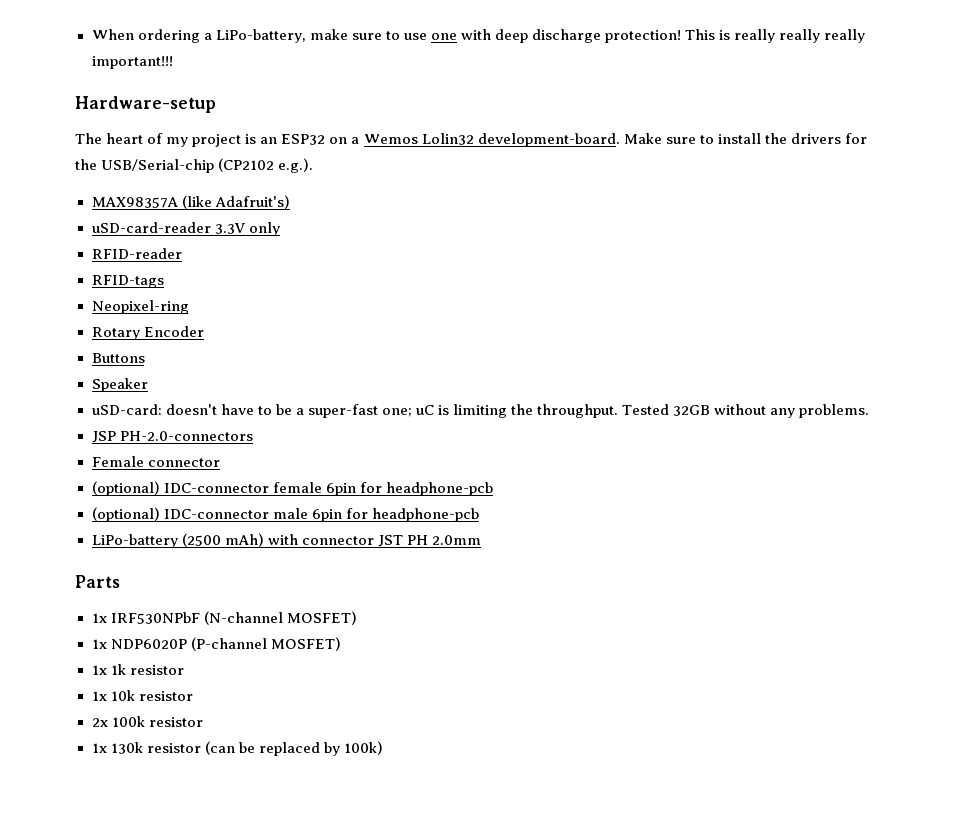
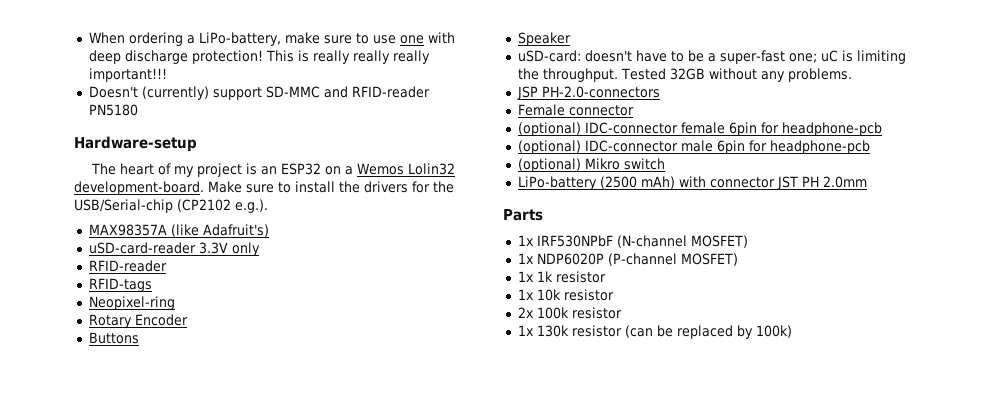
(173, 62) none -> [88,86,430,100] [88,104,138,116] // Doesn't (currently) support SD-MMC and RFID-reader PN5180
(479, 515) none -> [517,158,665,172] // (optional) Mikro switch

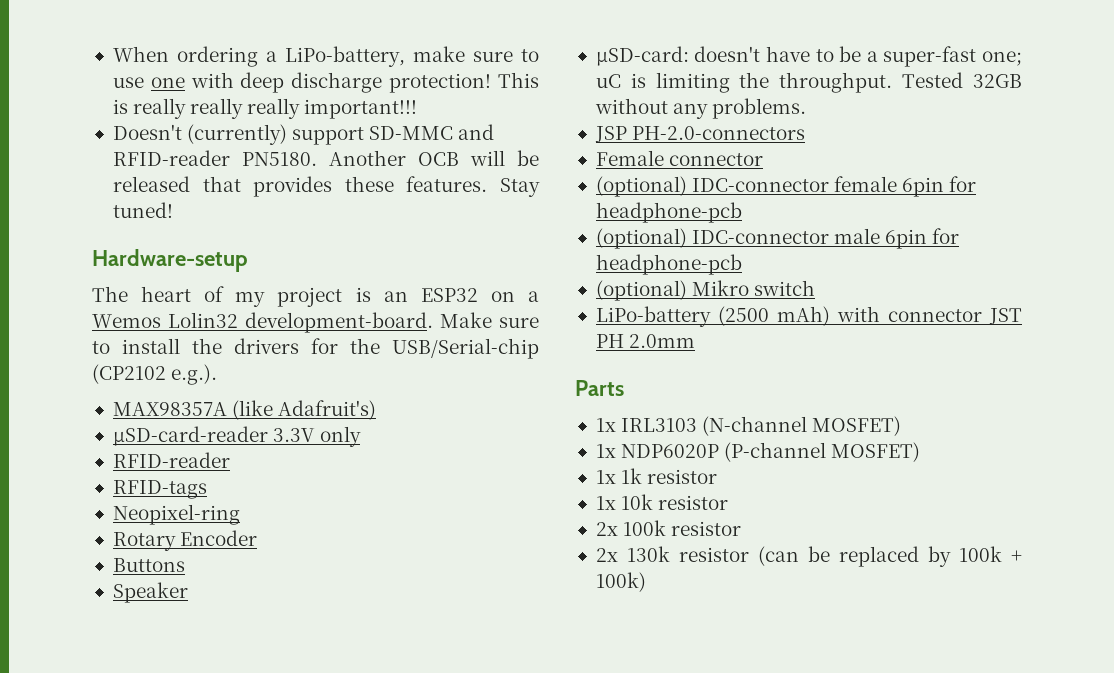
[88,104,138,116] PN5180 -> [241,150,539,166] [112,176,540,197] [112,202,173,218] PN5180. Another OCB will be released that provides these features. Stay tuned!
[88,242,196,254] uSD-card-reader -> [112,426,268,446] µSD-card-reader
[517,50,581,62] uSD-card: -> [595,46,689,66] µSD-card:
[536,235,613,247] IRF530NPbF -> [621,418,698,432] IRL3103
[517,325,534,336] 1x -> [595,548,618,562] 2x
(753, 332) none -> [958,546,1022,562] 100k +

